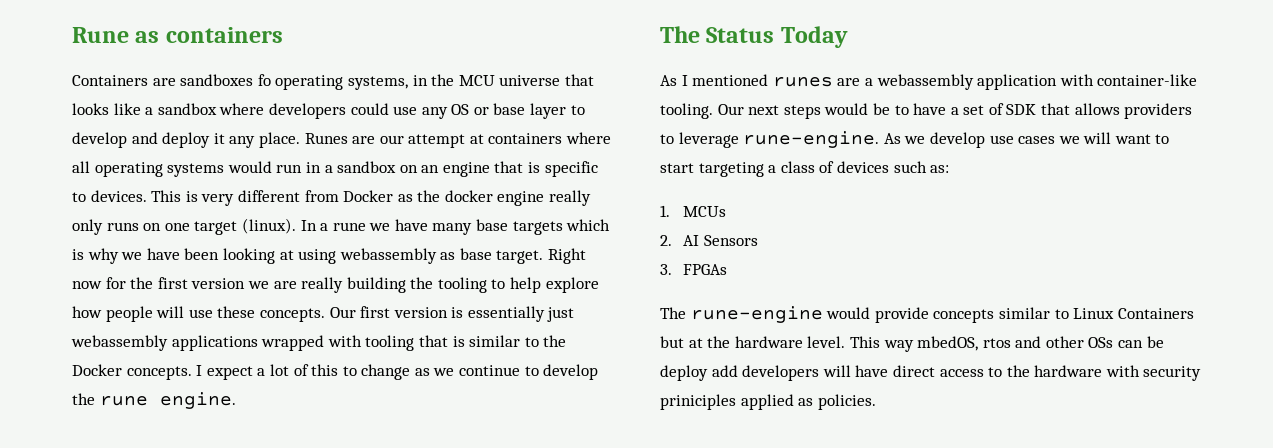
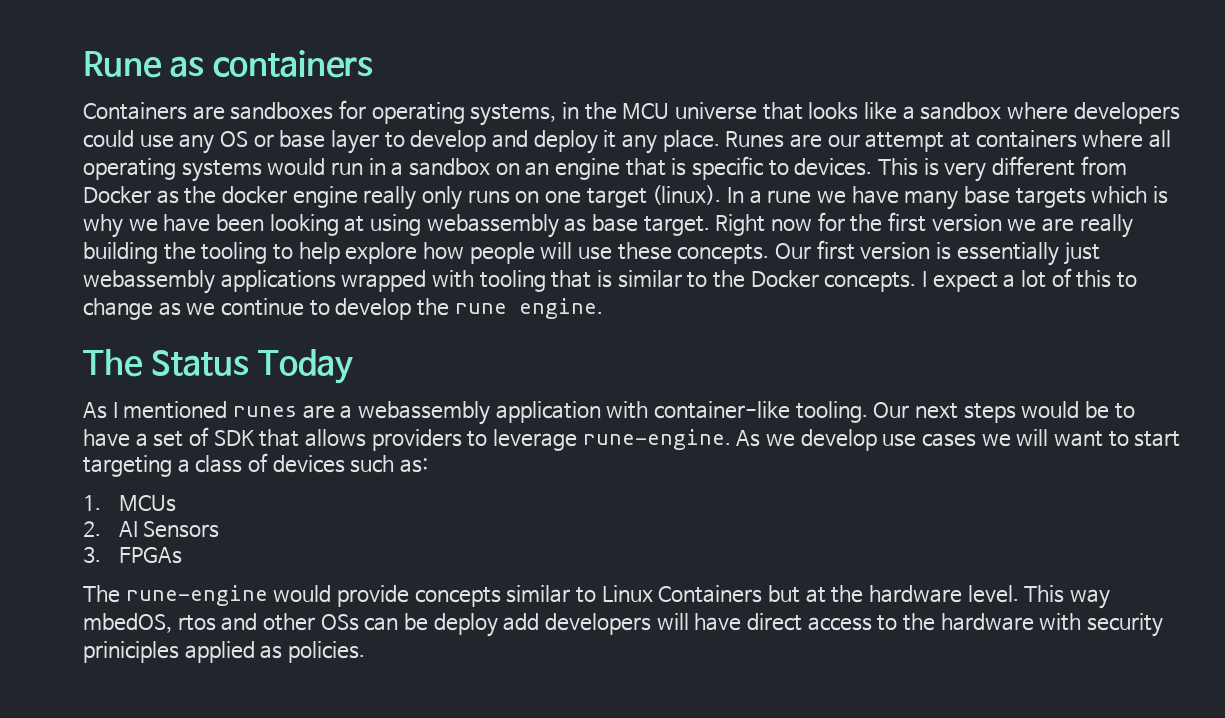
[257,74,271,86] fo -> [338,100,366,119] for

